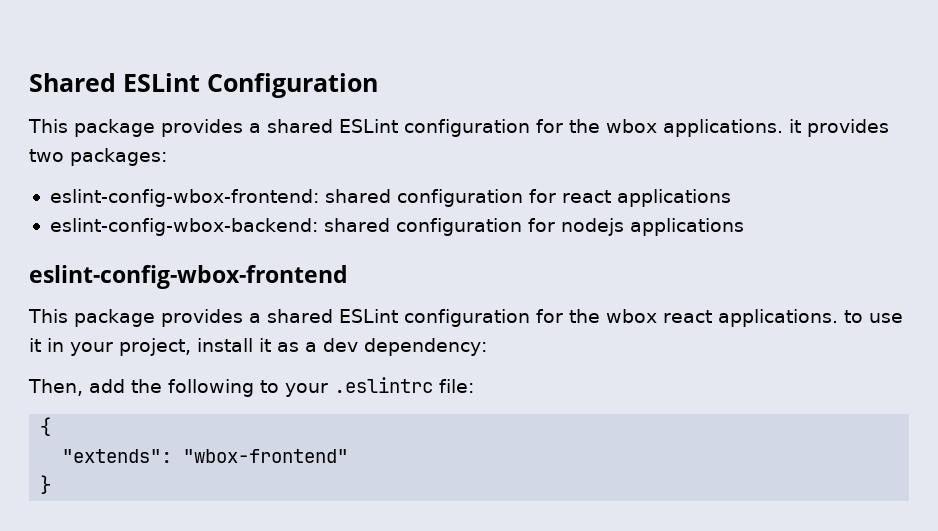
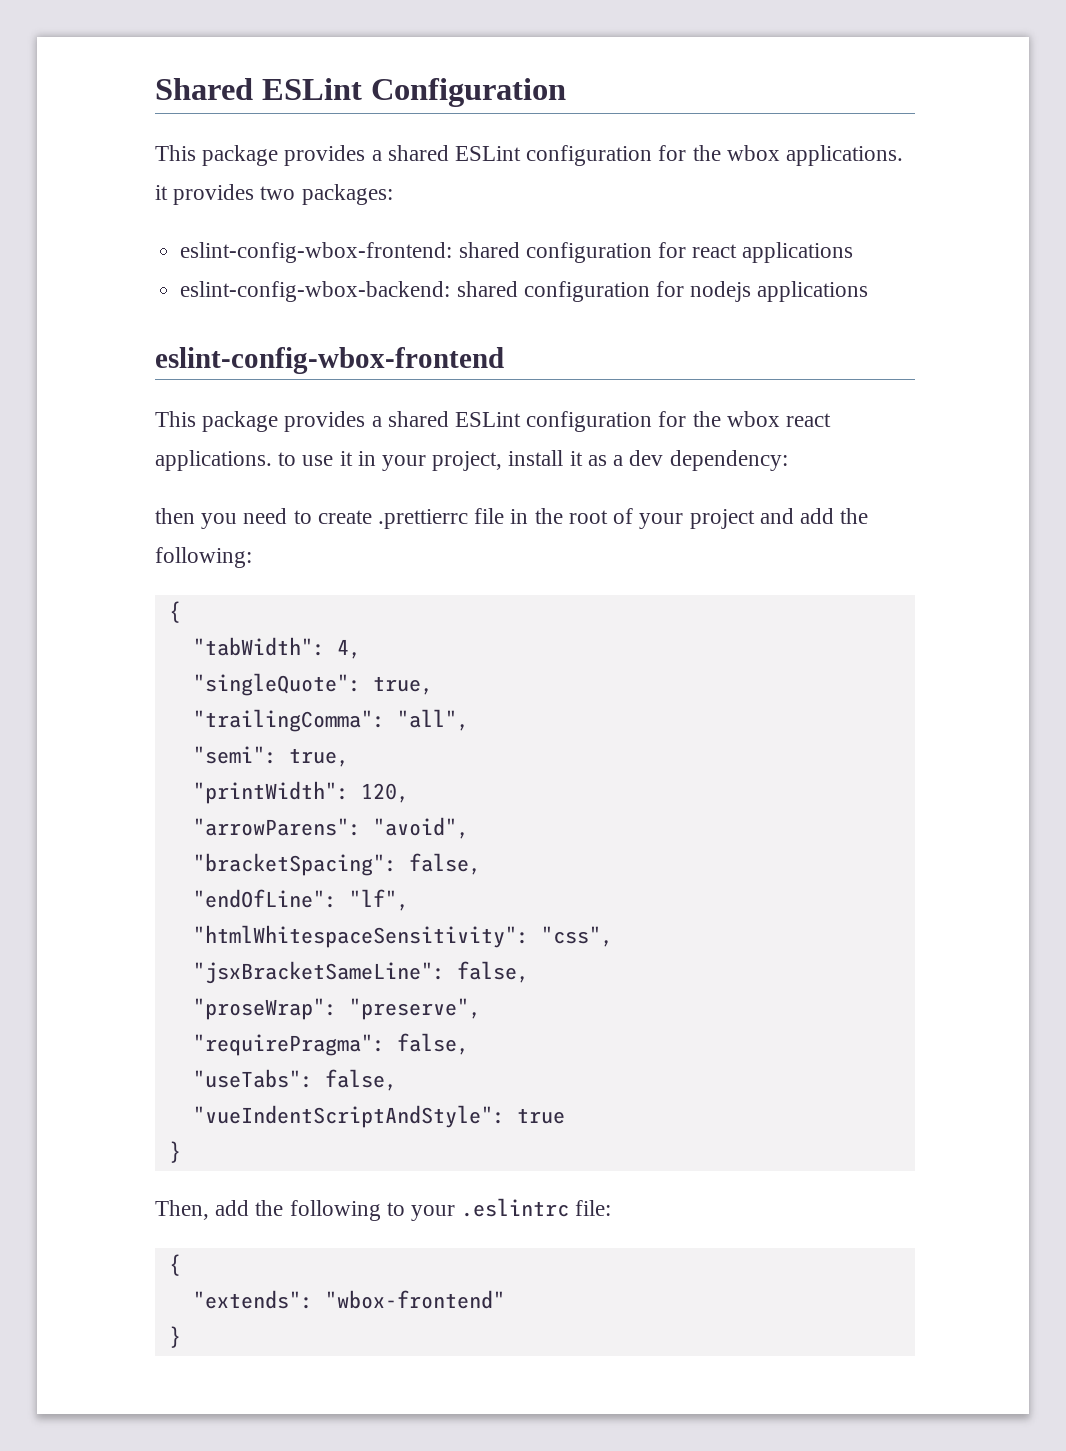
(487, 347) none -> [155,508,869,529] [155,547,252,568] [168,601,181,623] [192,637,361,659] [192,673,433,696] [192,709,469,732] [192,746,349,767] [192,781,409,804] [192,817,469,839] [192,853,481,876] [192,889,409,911] [192,925,613,948] [192,961,529,984] [192,998,481,1020] [192,1033,469,1056] [192,1069,397,1091] [192,1105,565,1128] [168,1141,181,1163] // then you need to create .prettierrc file in the root of your project and add the following: // { // "tabWidth": 4, // "singleQuote": true, // "trailingComma": "all", // "semi": true, // "printWidth": 120, // "arrowParens": "avoid", // "bracketSpacing": false, // "endOfLine": "lf", // "htmlWhitespaceSensitivity": "css", // "jsxBracketSameLine": false, // "proseWrap": "preserve", // "requirePragma": false, // "useTabs": false, // "vueIndentScriptAndStyle": true // }

